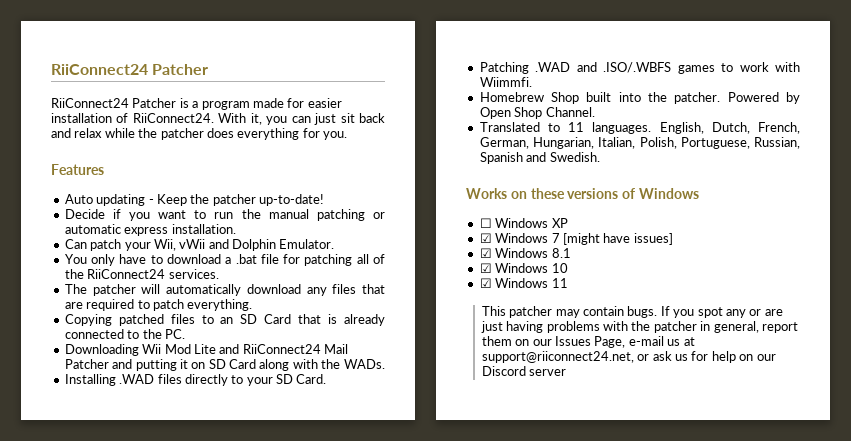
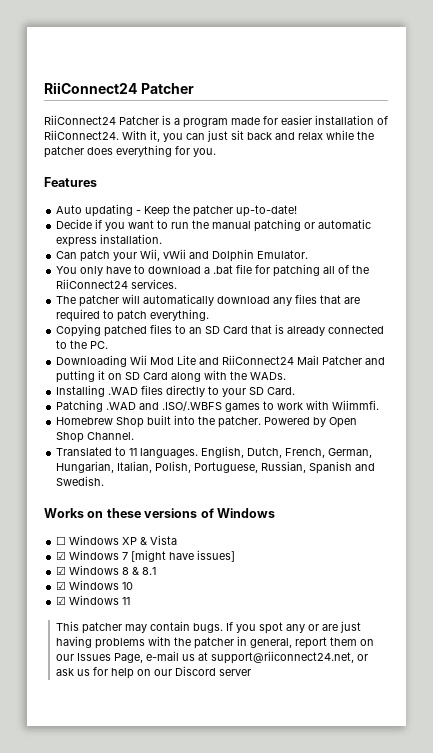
(568, 223) none -> [140,535,178,545] & Vista
(549, 253) none -> [122,567,140,575] 8 &

